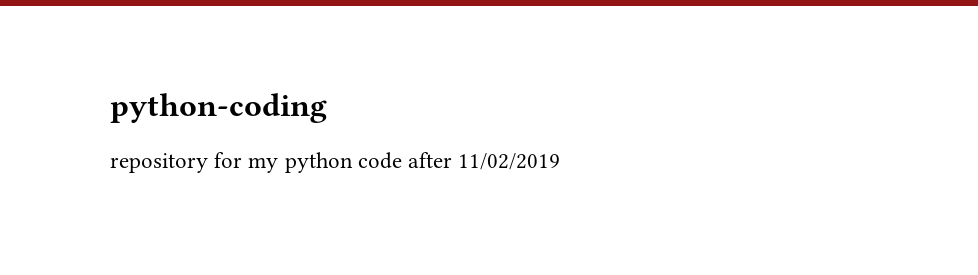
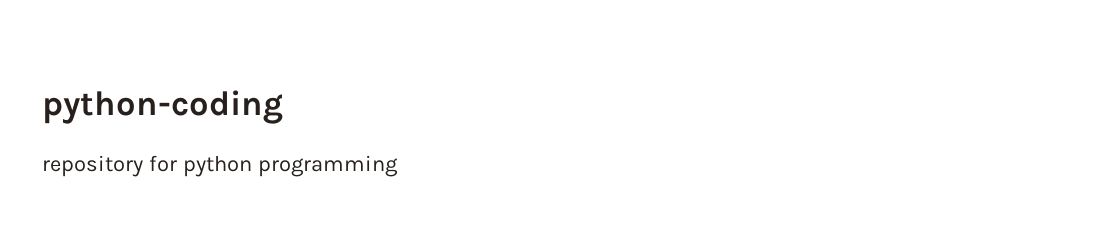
[248,152,561,173] my python code after 11/02/2019 -> [182,155,398,177] python programming

